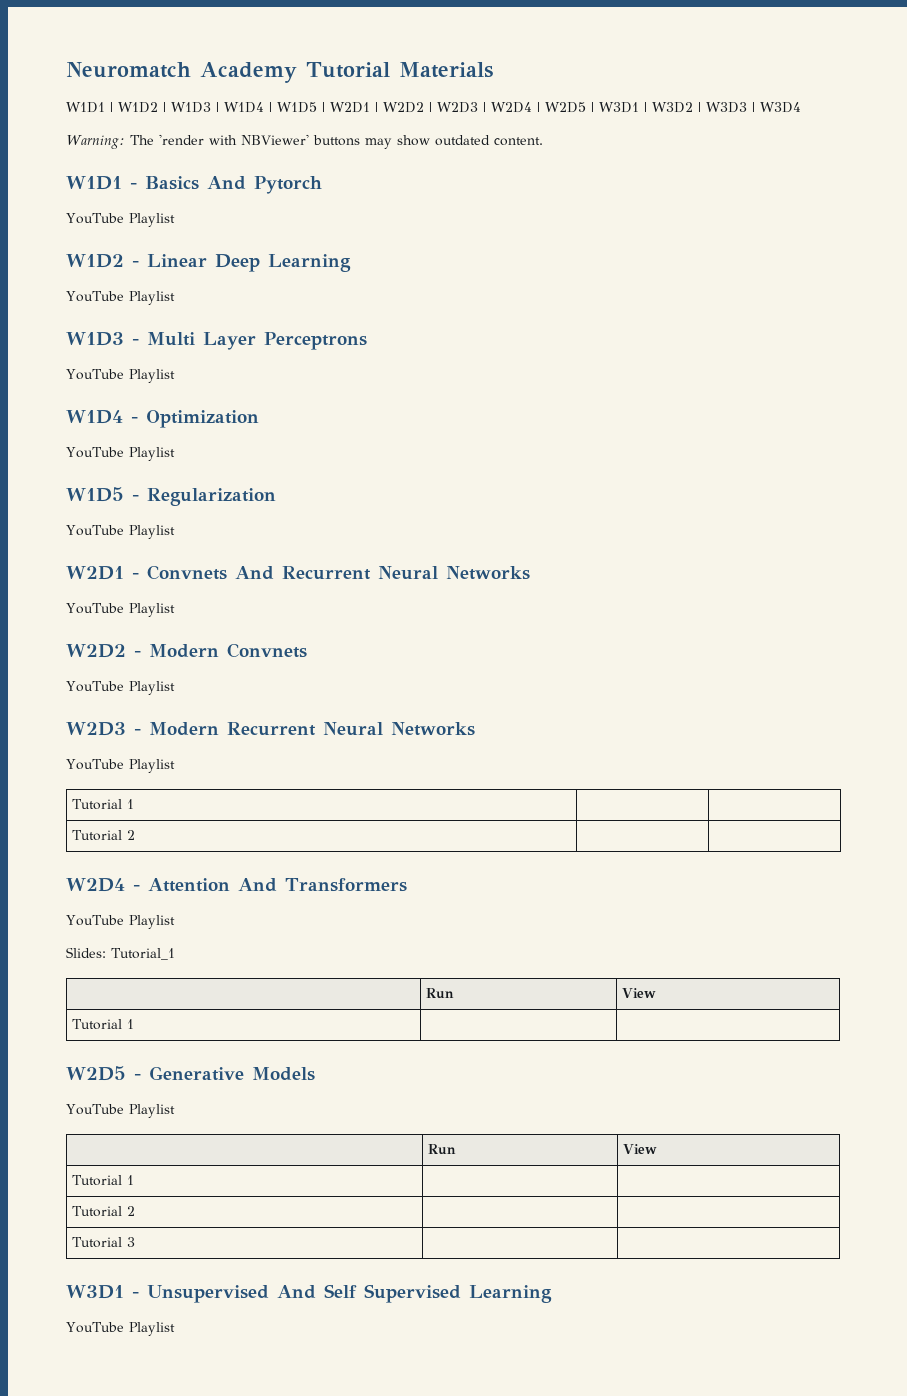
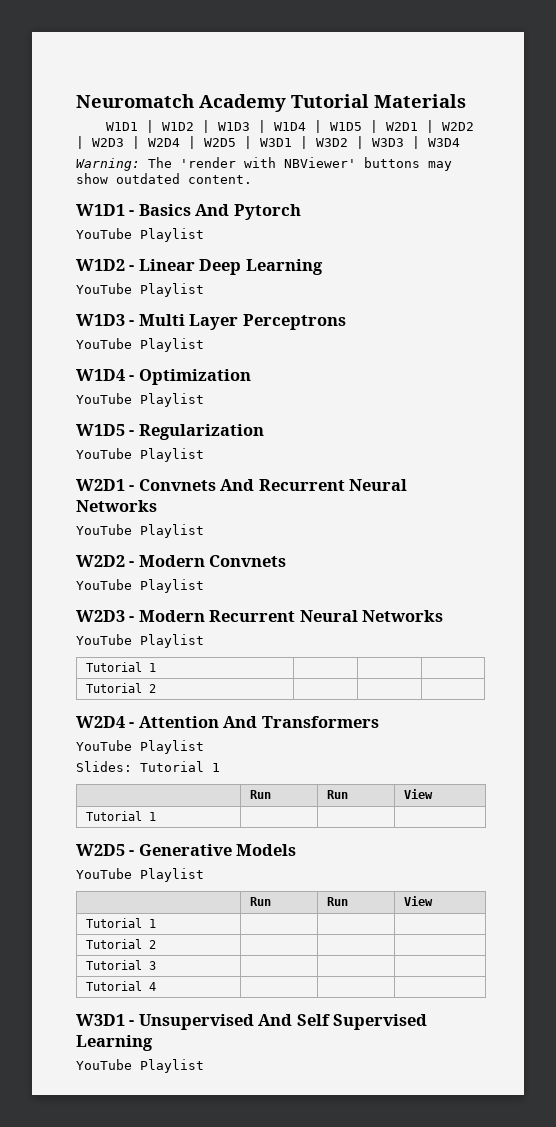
[72,830,136,841] // Tutorial 2 | | -> [85,683,156,693] | // Tutorial 2 | | |
[111,948,175,960] [426,988,455,999] [622,988,657,998] [72,1019,135,1030] Tutorial_1 // | Run | View // Tutorial 1 | | -> [140,761,220,772] [249,790,271,799] [326,790,348,799] [403,789,433,799] [85,811,156,821] Tutorial 1 // | Run | Run | View // Tutorial 1 | | |
[623,1144,658,1154] [72,1175,135,1186] [72,1206,136,1217] | View // Tutorial 1 | | // Tutorial 2 | | -> [326,897,348,906] [403,896,433,906] [85,918,156,928] [85,939,156,949] | Run | View // Tutorial 1 | | | // Tutorial 2 | | |
(136, 1242) none -> [85,981,156,991] | // Tutorial 4 | | |

